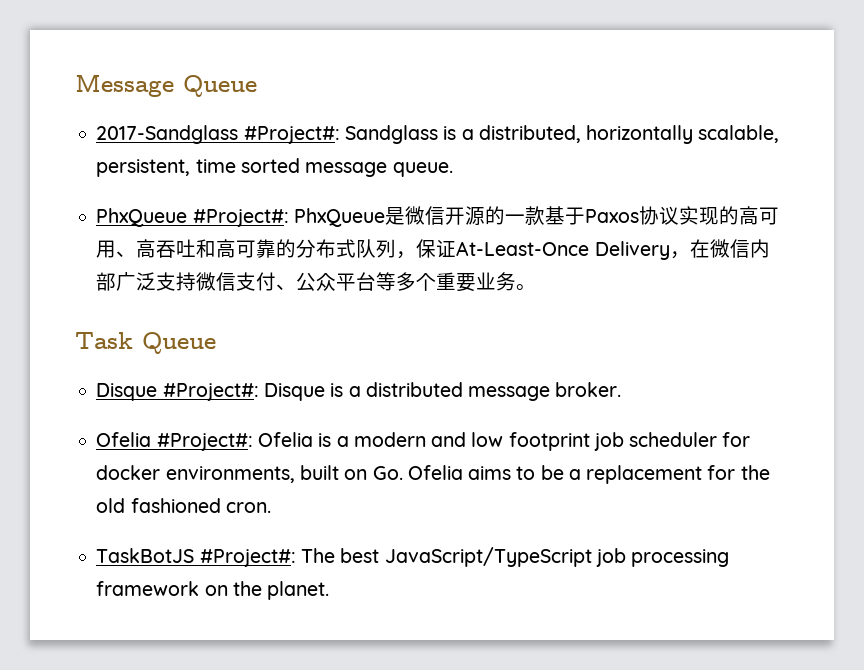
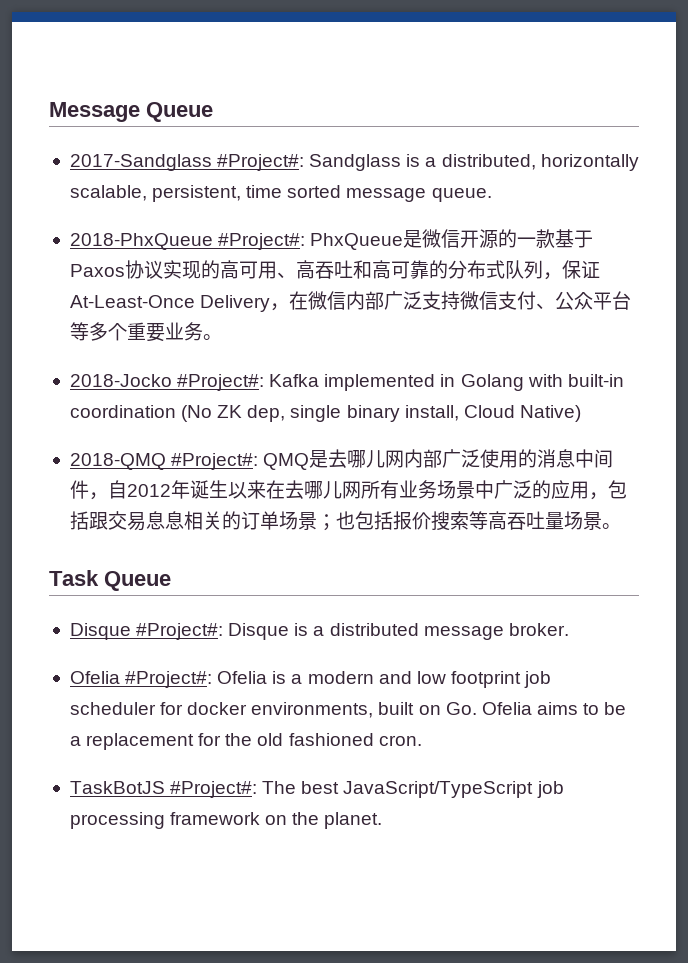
[96,208,188,227] PhxQueue -> [69,233,213,250] 2018-PhxQueue
(537, 287) none -> [69,374,624,391] [69,405,581,422] [69,449,614,470] [69,480,627,500] [69,511,621,531] // 2018-Jocko #Project#: Kafka implemented in Golang with built-in coordination (No ZK dep, single binary install, Cloud Native) // 2018-QMQ #Project#: QMQ是去哪儿网内部广泛使用的消息中间件，自2012年诞生以来在去哪儿网所有业务场景中广泛的应用，包括跟交易息息相关的订单场景；也包括报价搜索等高吞吐量场景。

